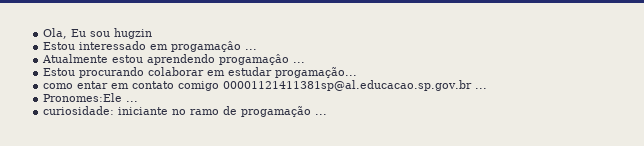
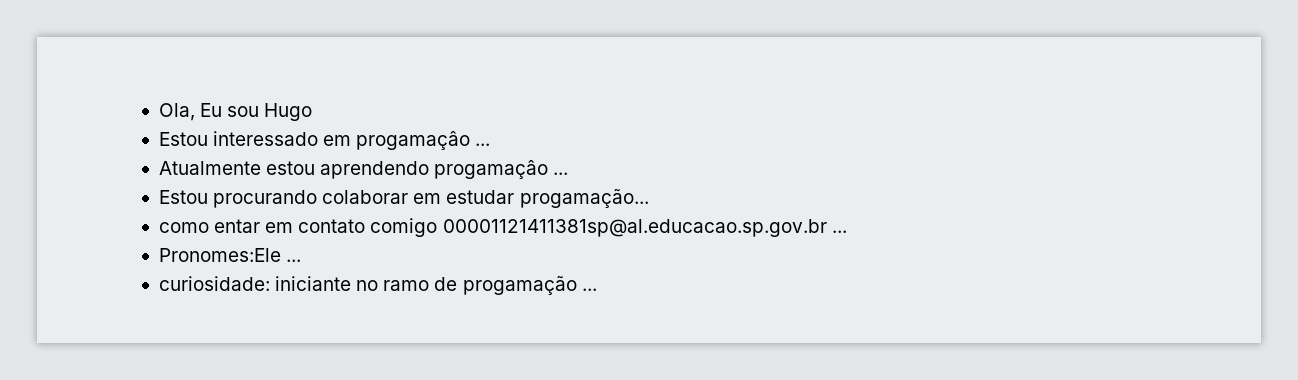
[114,28,153,39] hugzin -> [264,103,313,121] Hugo

